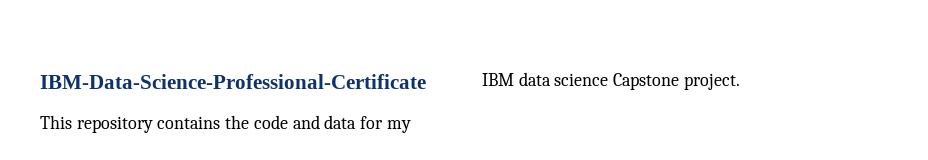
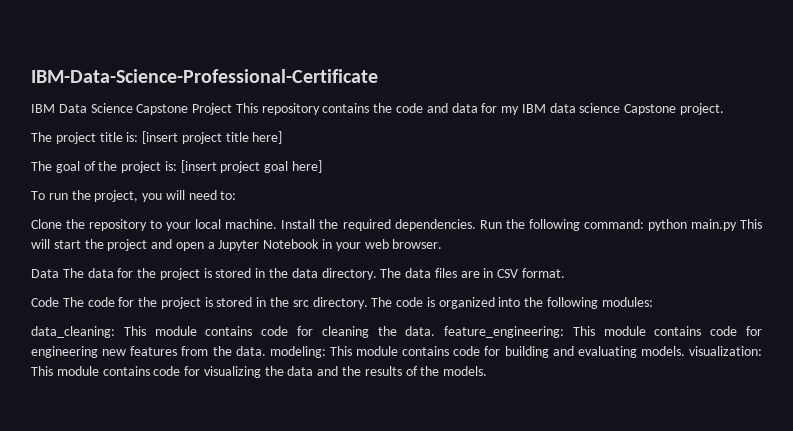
(426, 81) none -> [31,103,233,115] IBM Data Science Capstone Project
(740, 81) none -> [31,131,283,144] [31,160,323,173] [31,190,237,202] [31,219,762,231] [31,239,443,251] [31,268,566,280] [31,297,653,309] [31,326,763,338] [31,346,762,358] [31,366,488,378] // The project title is: [insert project title here] // The goal of the project is: [insert project goal here] // To run the project, you will need to: // Clone the repository to your local machine. Install the required dependencies. Run the following command: python main.py This will start the project and open a Jupyter Notebook in your web browser. // Data The data for the project is stored in the data directory. The data files are in CSV format. // Code The code for the project is stored in the src directory. The code is organized into the following modules: // data_cleaning: This module contains code for cleaning the data. feature_engineering: This module contains code for engineering new features from the data. modeling: This module contains code for building and evaluating models. visualization: This module contains code for visualizing the data and the results of the models.

